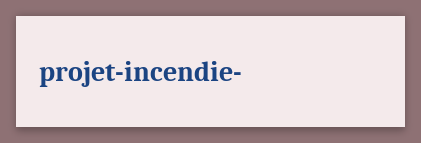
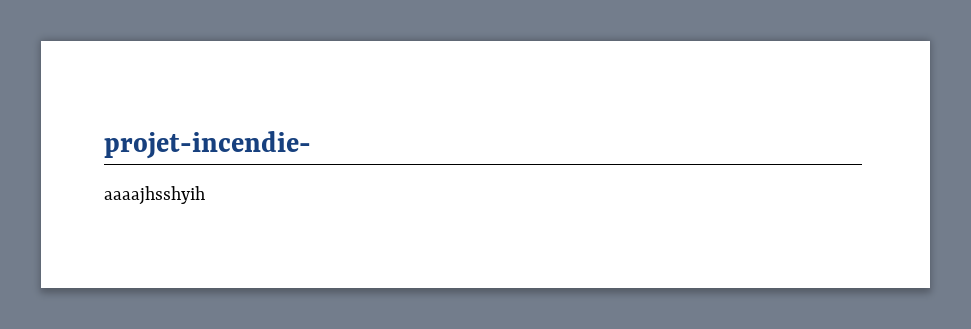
(242, 74) none -> [104,186,205,205] // aaaajhsshyih

